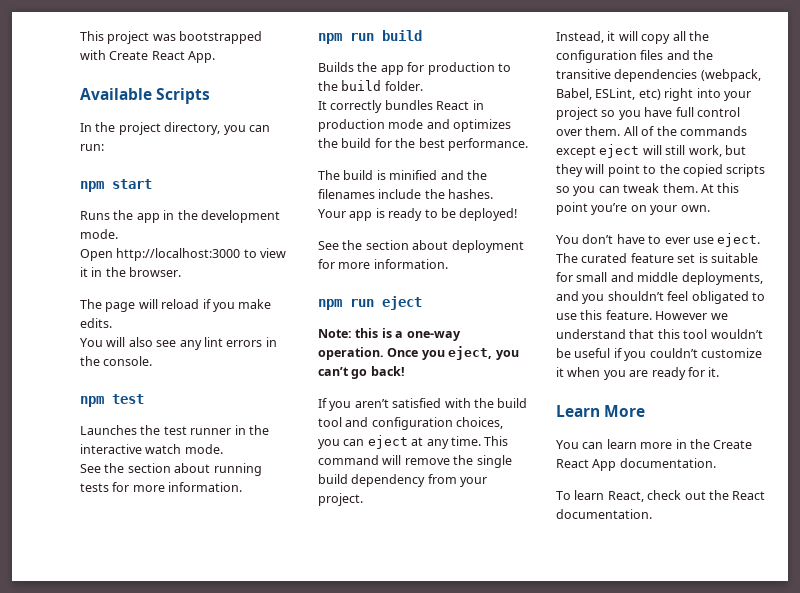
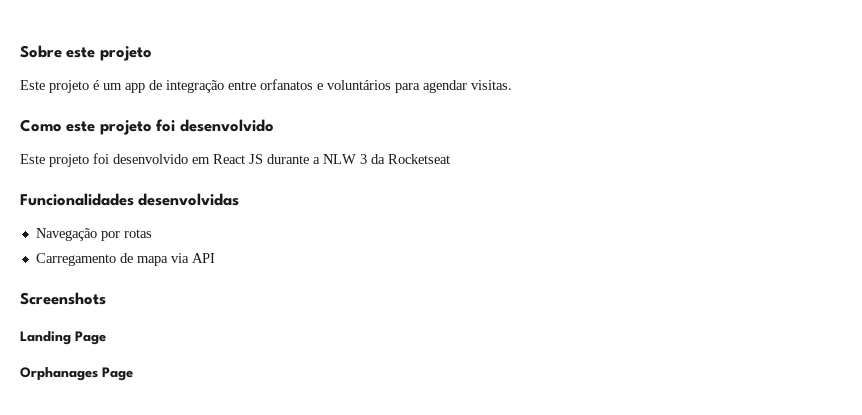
[80,31,263,44] [80,50,216,63] [80,88,211,104] [80,122,270,135] [80,144,104,151] [80,179,152,192] [80,210,280,223] [80,229,118,239] [80,248,287,261] [80,267,182,277] [80,299,272,312] [80,318,112,328] [80,337,277,350] [80,356,153,366] [80,394,144,407] [80,425,269,435] [80,444,223,454] [80,463,262,476] [80,482,243,492] [318,30,422,44] [318,62,511,75] [318,80,423,91] [318,100,484,113] [318,119,512,132] [318,138,528,151] [318,170,487,180] [318,189,494,199] [318,208,518,221] [318,240,524,253] [318,259,448,269] [318,296,422,310] [318,328,461,341] [318,346,519,360] [318,366,405,379] [318,398,528,411] [318,417,504,430] [318,435,509,449] [318,455,512,468] [318,474,488,487] [318,493,363,506] [556,31,709,44] [556,50,714,63] [556,69,761,82] [556,88,751,101] [556,107,740,120] [556,126,747,136] [556,144,746,158] [556,164,766,177] [556,183,740,196] [556,202,710,215] [556,233,761,247] [556,253,758,263] [556,272,763,285] [556,291,765,304] [556,310,728,320] [556,329,763,339] [556,348,762,361] [556,367,720,380] [556,405,646,417] [556,439,753,449] [556,458,716,471] [556,490,766,502] [556,509,652,519] This project was bootstrapped with Create React App. // Available Scripts // In the project directory, you can run: // npm start // Runs the app in the development mode. // Open http://localhost:3000 to view it in the browser. // The page will reload if you make edits. // You will also see any lint errors in the console. // npm test // Launches the test runner in the interactive watch mode. // See the section about running tests for more information. // npm run build // Builds the app for production to the build folder. // It correctly bundles React in production mode and optimizes the build for the best performance. // The build is minified and the filenames include the hashes. // Your app is ready to be deployed! // See the section about deployment for more information. // npm run eject // Note: this is a one-way operation. Once you eject, you can’t go back! // If you aren’t satisfied with the build tool and configuration choices, you can eject at any time. This command will remove the single build dependency from your project. // Instead, it will copy all the configuration files and the transitive dependencies (webpack, Babel, ESLint, etc) right into your project so you have full control over them. All of the commands except eject will still work, but they will point to the copied scripts so you can tweak them. At this point you’re on your own. // You don’t have to ever use eject. The curated feature set is suitable for small and middle deployments, and you shouldn’t feel obligated to use this feature. However we understand that this tool wouldn’t be useful if you couldn’t customize it when you are ready for it. // Learn More // You can learn more in the Create React App documentation. // To learn React, check out the React documentation. -> [20,45,152,61] [20,79,512,93] [20,119,274,135] [20,153,450,167] [20,193,240,206] [35,228,152,241] [35,253,215,266] [20,292,106,305] [20,331,106,345] [20,367,133,381] Sobre este projeto // Este projeto é um app de integração entre orfanatos e voluntários para agendar visitas. // Como este projeto foi desenvolvido // Este projeto foi desenvolvido em React JS durante a NLW 3 da Rocketseat // Funcionalidades desenvolvidas // Navegação por rotas // Carregamento de mapa via API // Screenshots // Landing Page // Orphanages Page

